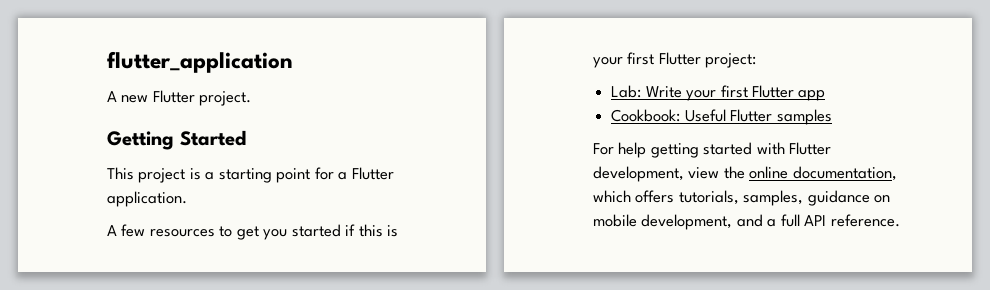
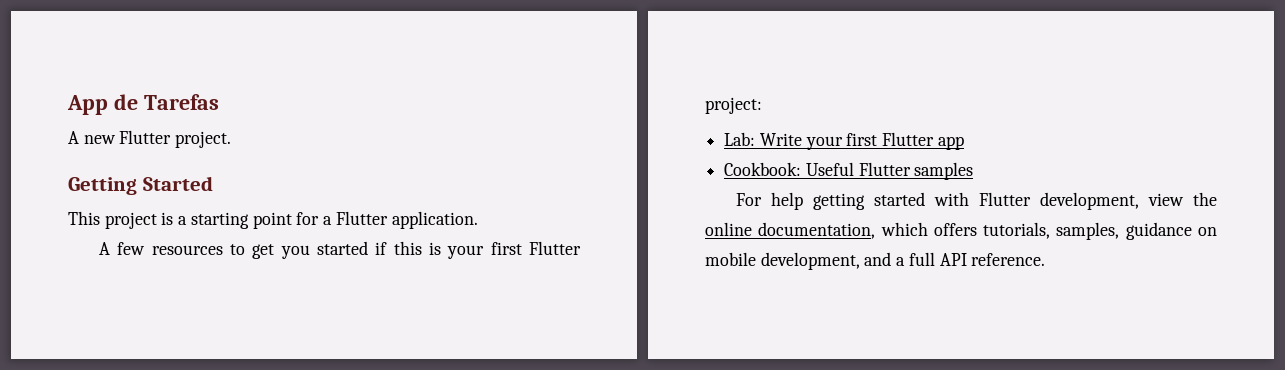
[107,51,293,73] flutter_application -> [67,94,219,115] App de Tarefas

